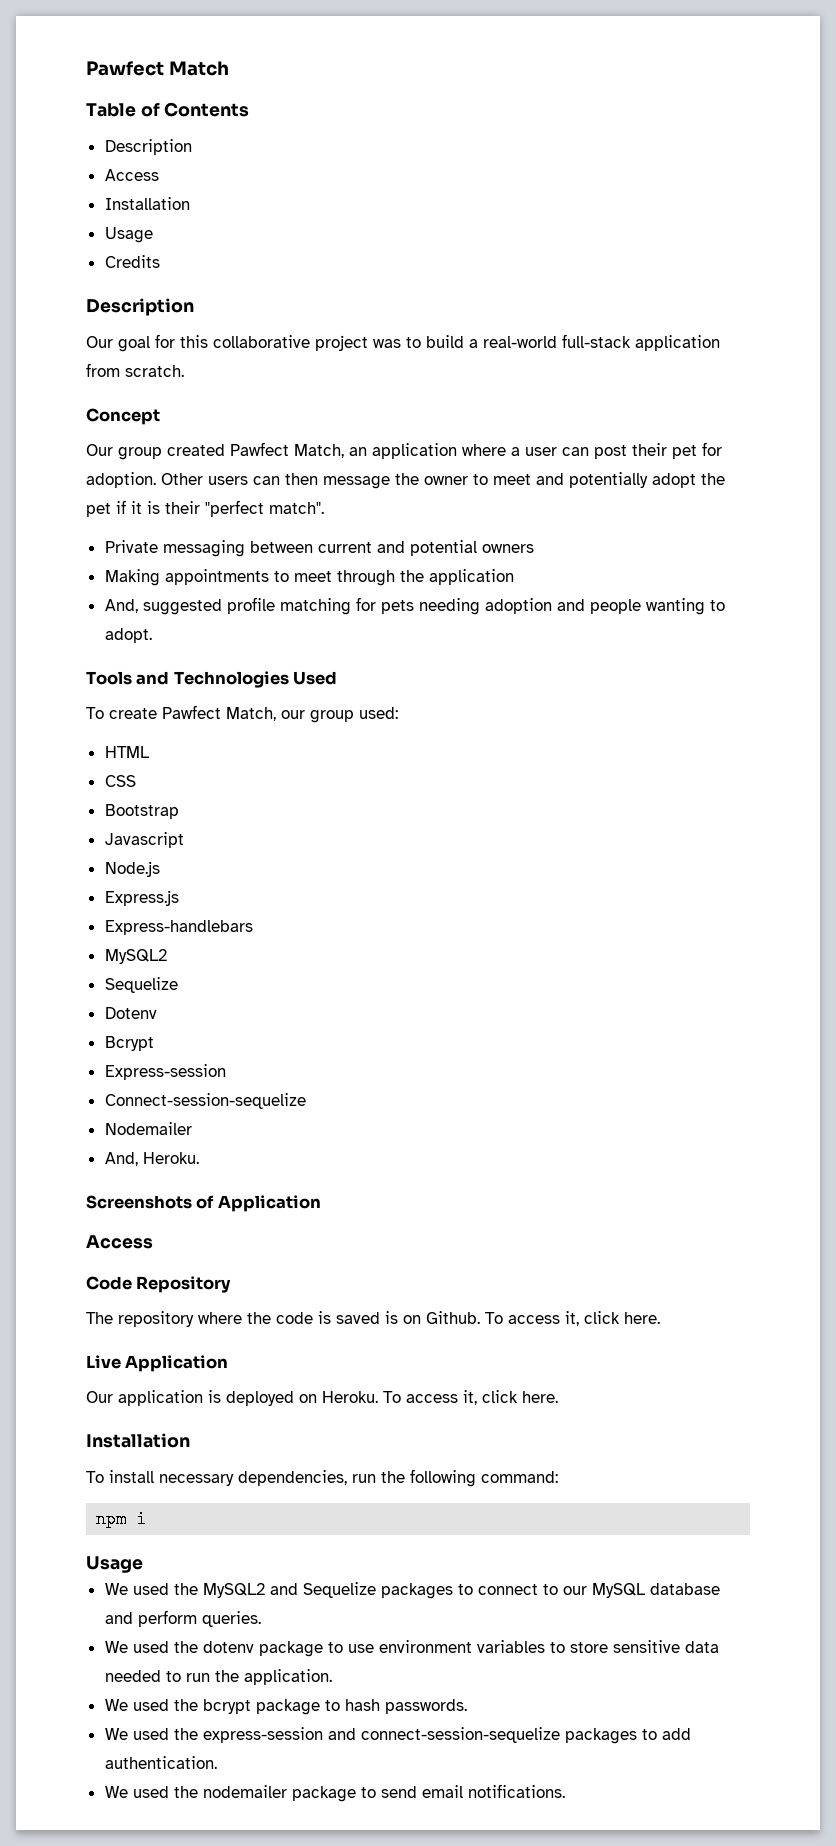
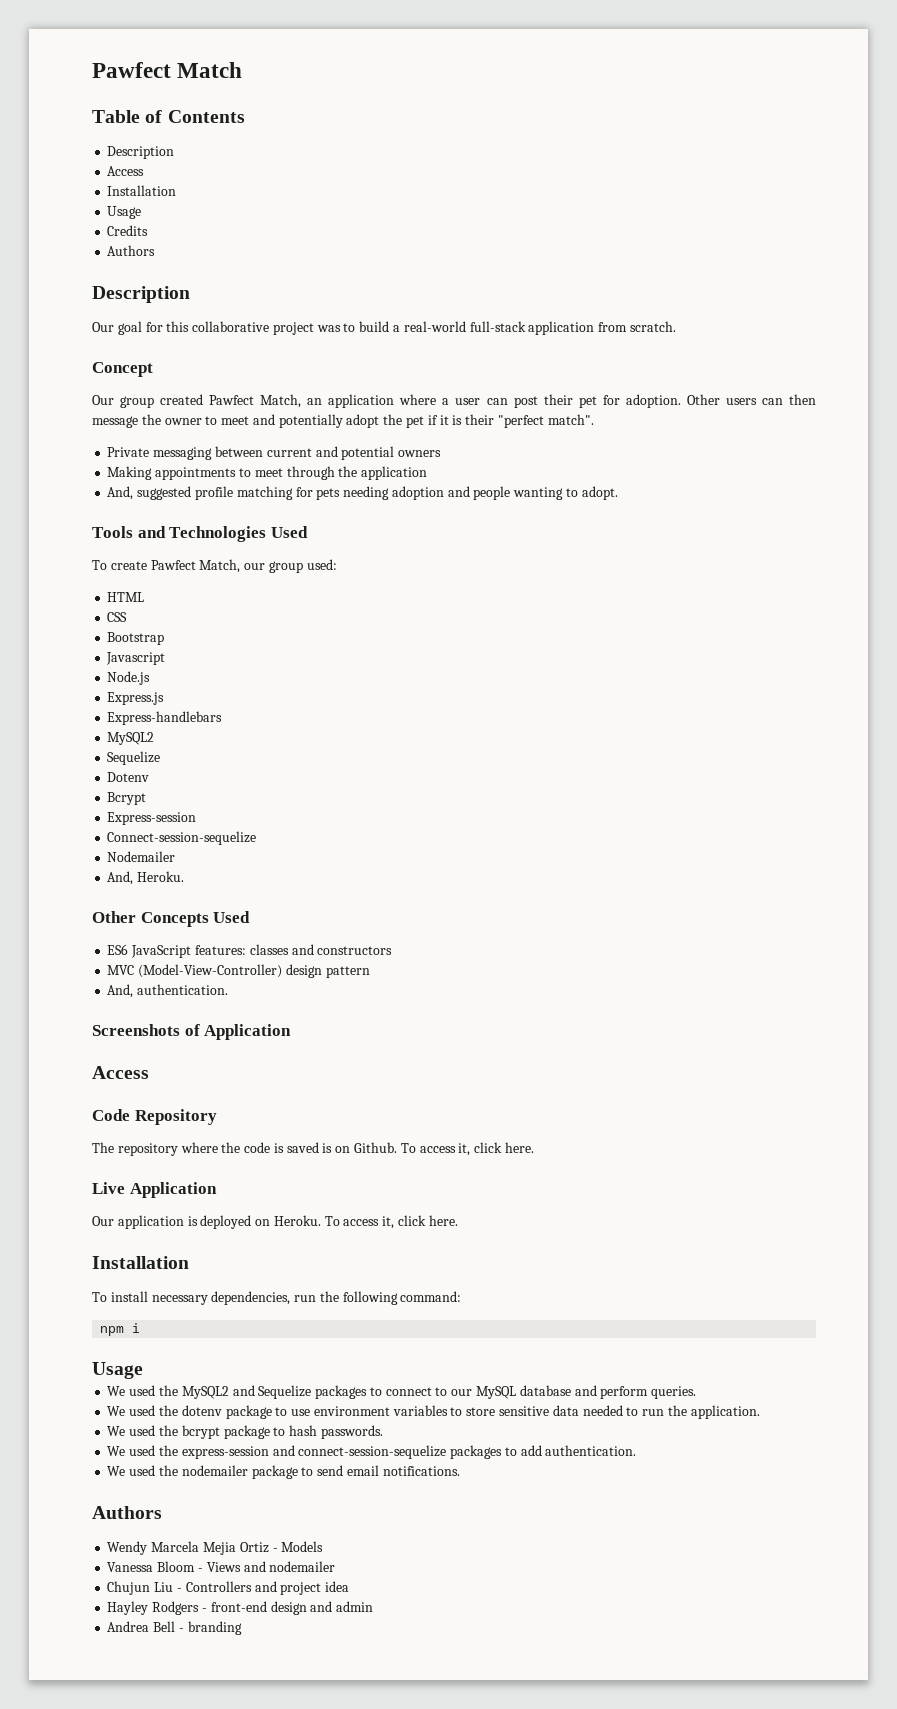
(160, 261) none -> [107,245,156,256] // Authors
(199, 1158) none -> [92,911,251,927] [107,944,393,958] [107,964,370,978] [107,984,229,998] // Other Concepts Used // ES6 JavaScript features: classes and constructors // MVC (Model-View-Controller) design pattern // And, authentication.
(565, 1791) none -> [92,1506,162,1519] [107,1541,324,1555] [107,1561,336,1572] [107,1581,350,1595] [107,1601,374,1615] [107,1621,242,1635] // Authors // Wendy Marcela Mejia Ortiz - Models // Vanessa Bloom - Views and nodemailer // Chujun Liu - Controllers and project idea // Hayley Rodgers - front-end design and admin // Andrea Bell - branding

